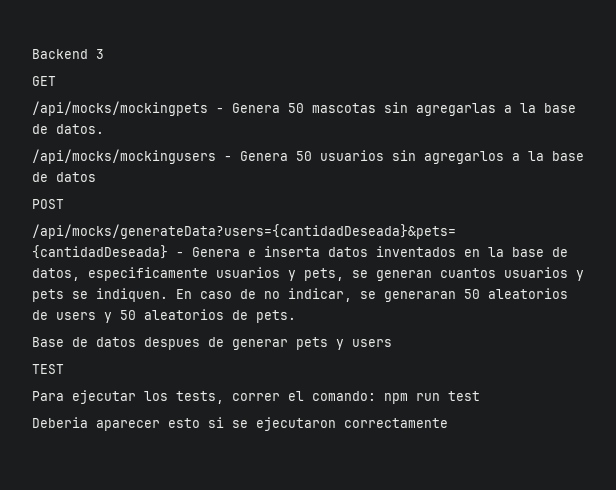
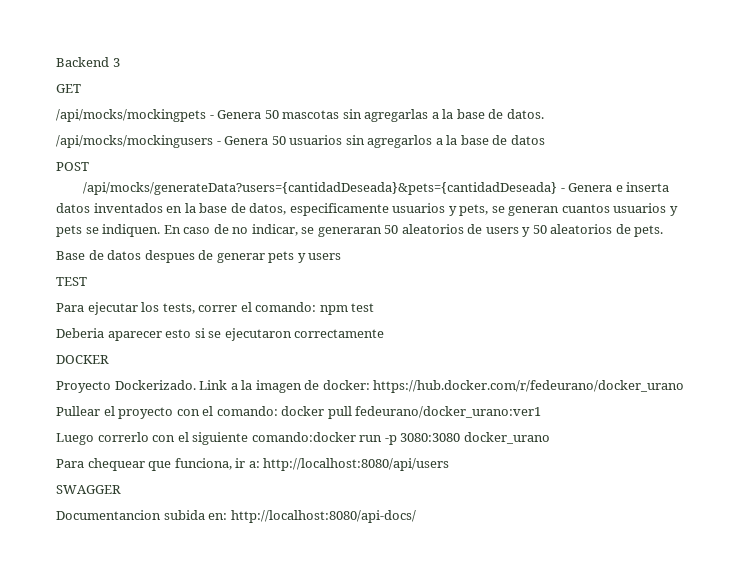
[416,393,440,401] run -> (348, 310) none
(448, 423) none -> [56,355,109,364] [56,380,685,393] [56,406,542,419] [56,432,550,445] [56,458,450,471] [56,485,121,494] [56,510,416,523] // DOCKER // Proyecto Dockerizado. Link a la imagen de docker: https://hub.docker.com/r/fedeurano/docker_urano // Pullear el proyecto con el comando: docker pull fedeurano/docker_urano:ver1 // Luego correrlo con el siguiente comando:docker run -p 3080:3080 docker_urano // Para chequear que funciona, ir a: http://localhost:8080/api/users // SWAGGER // Documentancion subida en: http://localhost:8080/api-docs/

